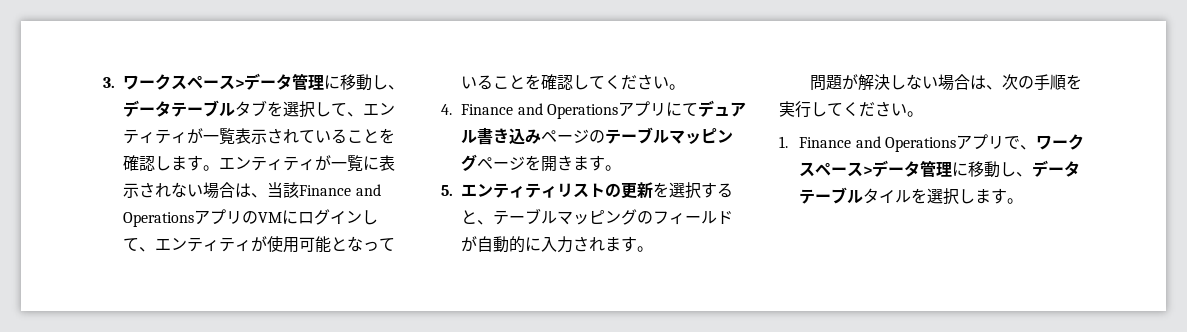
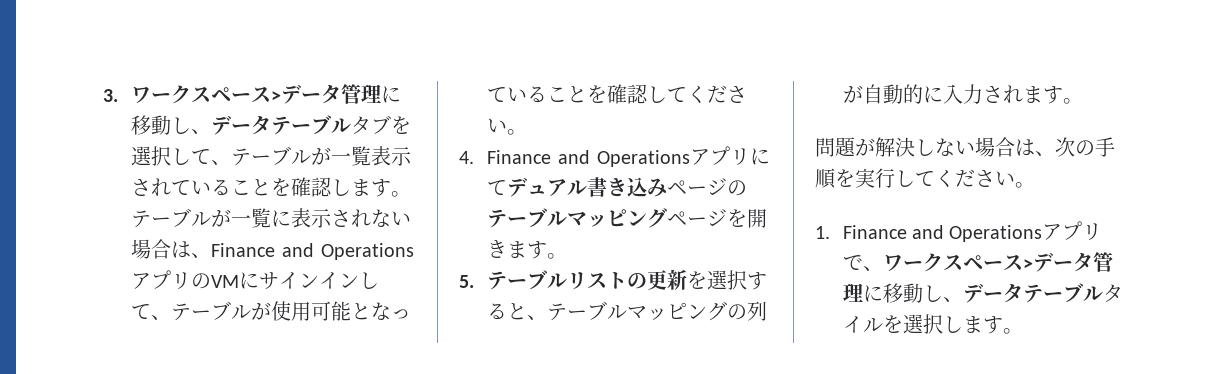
[363,103,396,116] [123,129,188,144] エンティティ -> [230,146,311,166] テーブル
[219,156,316,171] エンティティ -> [130,208,211,228] テーブル
[267,182,300,198] 当該 -> (211, 255) none
[298,209,331,225] ログ -> [258,272,319,289] サイン
[155,237,252,252] エンティティ -> [170,301,251,321] テーブル
[461,183,558,198] エンティティ -> [486,270,567,290] テーブル
[653,211,734,225] フィールド -> [746,301,767,321] 列

